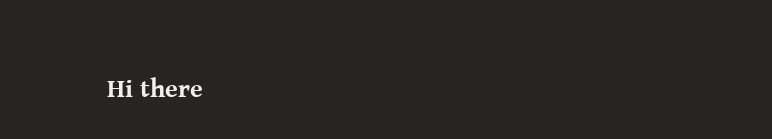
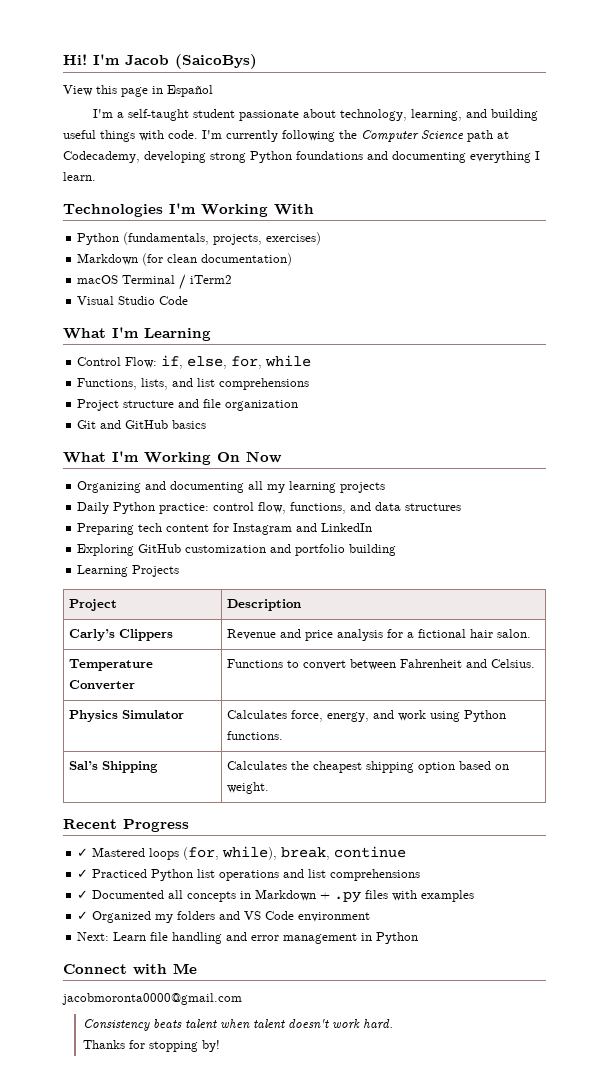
[107,77,204,97] Hi there -> [63,54,257,69] [63,85,213,97] [93,109,539,121] [63,130,509,142] [63,151,540,163] [63,172,96,181] [63,203,314,217] [77,232,322,245] [77,253,293,266] [77,274,233,290] [77,296,189,305] [63,327,211,341] [77,355,312,369] [77,378,310,390] [77,399,299,411] [77,420,207,429] [63,451,282,465] [77,481,386,493] [77,502,462,514] [77,523,373,535] [77,544,397,556] [77,565,180,577] [69,599,118,611] [227,599,302,611] [69,629,174,641] [227,629,532,641] [69,659,154,671] [69,680,136,690] [227,659,536,670] [69,710,185,722] [227,710,507,722] [227,731,284,740] [69,761,159,773] [227,761,510,773] [227,782,270,794] [63,819,189,832] [77,846,407,860] [77,869,421,881] [77,889,475,903] [77,911,371,923] [77,932,419,944] [63,963,197,975] [62,993,242,1005] [82,1019,393,1031] [82,1040,220,1052] Hi! I'm Jacob (SaicoBys) // View this page in Español // I'm a self-taught student passionate about technology, learning, and building useful things with code. I'm currently following the Computer Science path at Codecademy, developing strong Python foundations and documenting everything I learn. // Technologies I'm Working With // Python (fundamentals, projects, exercises) // Markdown (for clean documentation) // macOS Terminal / iTerm2 // Visual Studio Code // What I'm Learning // Control Flow: if, else, for, while // Functions, lists, and list comprehensions // Project structure and file organization // Git and GitHub basics // What I'm Working On Now // Organizing and documenting all my learning projects // Daily Python practice: control flow, functions, and data structures // Preparing tech content for Instagram and LinkedIn // Exploring GitHub customization and portfolio building // Learning Projects // Project | Description // Carly’s Clippers | Revenue and price analysis for a fictional hair salon. // Temperature Converter | Functions to convert between Fahrenheit and Celsius. // Physics Simulator | Calculates force, energy, and work using Python functions. // Sal’s Shipping | Calculates the cheapest shipping option based on weight. // Recent Progress // ✓ Mastered loops (for, while), break, continue // ✓ Practiced Python list operations and list comprehensions // ✓ Documented all concepts in Markdown + .py files with examples // ✓ Organized my folders and VS Code environment // Next: Learn file handling and error management in Python // Connect with Me // jacobmoronta0000@gmail.com // Consistency beats talent when talent doesn't work hard. // Thanks for stopping by!

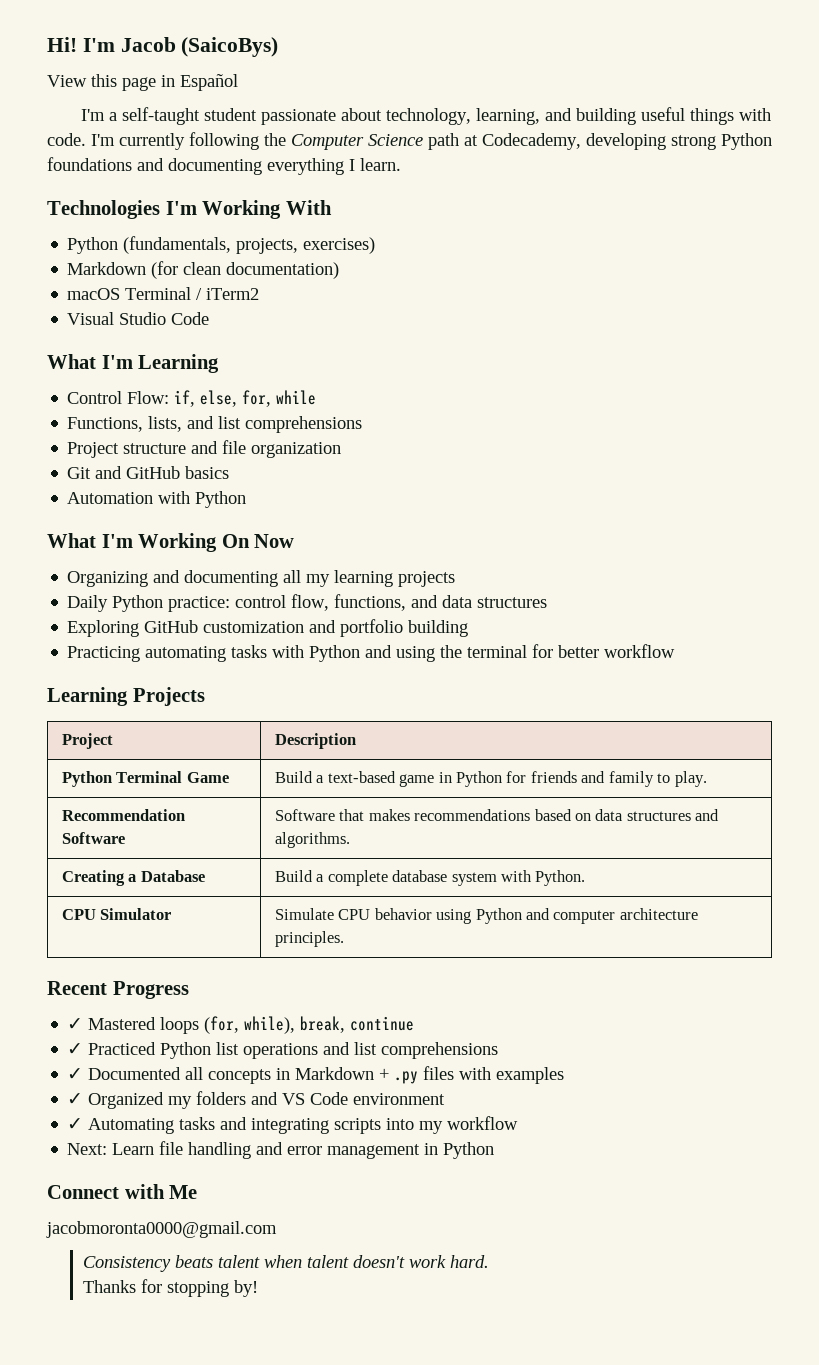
(207, 424) none -> [67,491,247,508] // Automation with Python
[77,523,373,535] // Preparing tech content for Instagram and LinkedIn -> (548, 602) none
[77,565,180,577] [69,599,118,611] [227,599,302,611] [69,629,174,641] [227,629,532,641] [69,659,154,671] [69,680,136,690] [227,659,536,670] [69,710,185,722] [227,710,507,722] [227,731,284,740] [69,761,159,773] [227,761,510,773] [227,782,270,794] Learning Projects // Project | Description // Carly’s Clippers | Revenue and price analysis for a fictional hair salon. // Temperature Converter | Functions to convert between Fahrenheit and Celsius. // Physics Simulator | Calculates force, energy, and work using Python functions. // Sal’s Shipping | Calculates the cheapest shipping option based on weight. -> [67,644,676,662] [47,687,205,706] [61,733,113,749] [274,733,356,749] [61,771,229,787] [274,771,707,787] [61,809,185,821] [61,832,125,844] [274,809,720,821] [274,832,350,848] [61,870,205,886] [274,870,586,886] [61,908,172,920] [274,908,698,924] [274,931,344,947] Practicing automating tasks with Python and using the terminal for better workflow // Learning Projects // Project | Description // Python Terminal Game | Build a text-based game in Python for friends and family to play. // Recommendation Software | Software that makes recommendations based on data structures and algorithms. // Creating a Database | Build a complete database system with Python. // CPU Simulator | Simulate CPU behavior using Python and computer architecture principles.
(371, 917) none -> [67,1116,519,1134] // ✓ Automating tasks and integrating scripts into my workflow

